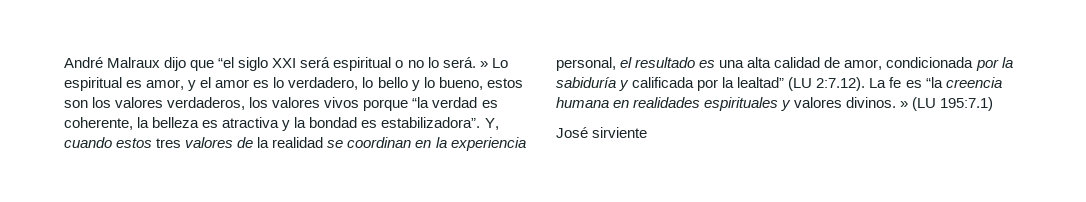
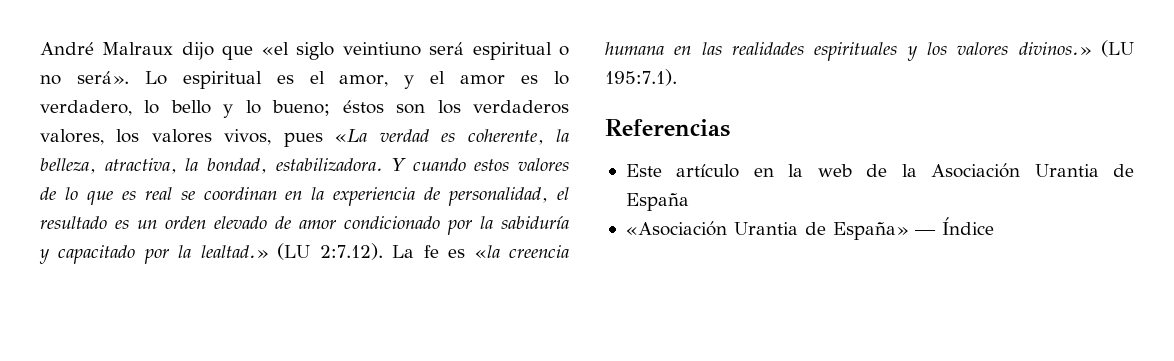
[218,57,297,71] “el siglo XXI -> [261,42,421,60] «el siglo veintiuno
[427,57,488,68] lo será. » -> [76,71,129,84] será».
(143, 84) none -> [309,71,325,84] el
[438,77,523,90] [64,97,498,111] [64,117,499,131] bueno, estos son los valores verdaderos, los valores vivos porque “la verdad es coherente, la belleza es atractiva y la bondad es estabilizadora”. Y, -> [272,100,570,116] [40,129,570,147] [40,158,407,174] bueno; éstos son los verdaderos valores, los valores vivos, pues «La verdad es coherente, la belleza, atractiva, la bondad, estabilizadora. Y
[156,138,182,148] tres -> (510, 165) none
[257,137,324,148] la realidad -> [64,187,172,205] lo que es real
[556,57,616,71] personal, -> [424,187,549,206] de personalidad,
[719,57,974,70] una alta calidad de amor, condicionada -> [137,216,440,229] un orden elevado de amor condicionado
[632,77,785,91] calificada por la lealtad” -> [58,245,268,264] capacitado por la lealtad.»
[925,77,943,88] “la -> [474,245,500,258] «la
(630, 104) none -> [701,42,722,55] las
[794,97,994,111] [556,127,648,138] valores divinos. » (LU 195:7.1) // José sirviente -> [927,40,1134,57] [605,69,677,86] [605,119,730,137] [625,163,1134,178] [625,193,689,211] [625,217,994,240] los valores divinos.» (LU 195:7.1). // Referencias // Este artículo en la web de la Asociación Urantia de España // «Asociación Urantia de España» — Índice

